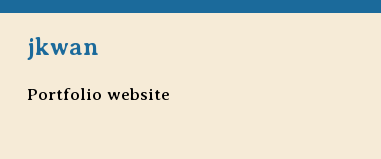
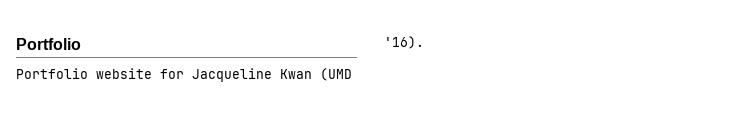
[27,37,99,60] jkwan -> [16,38,81,50] Portfolio
(170, 94) none -> [160,68,352,82] [384,36,424,49] for Jacqueline Kwan (UMD '16).

